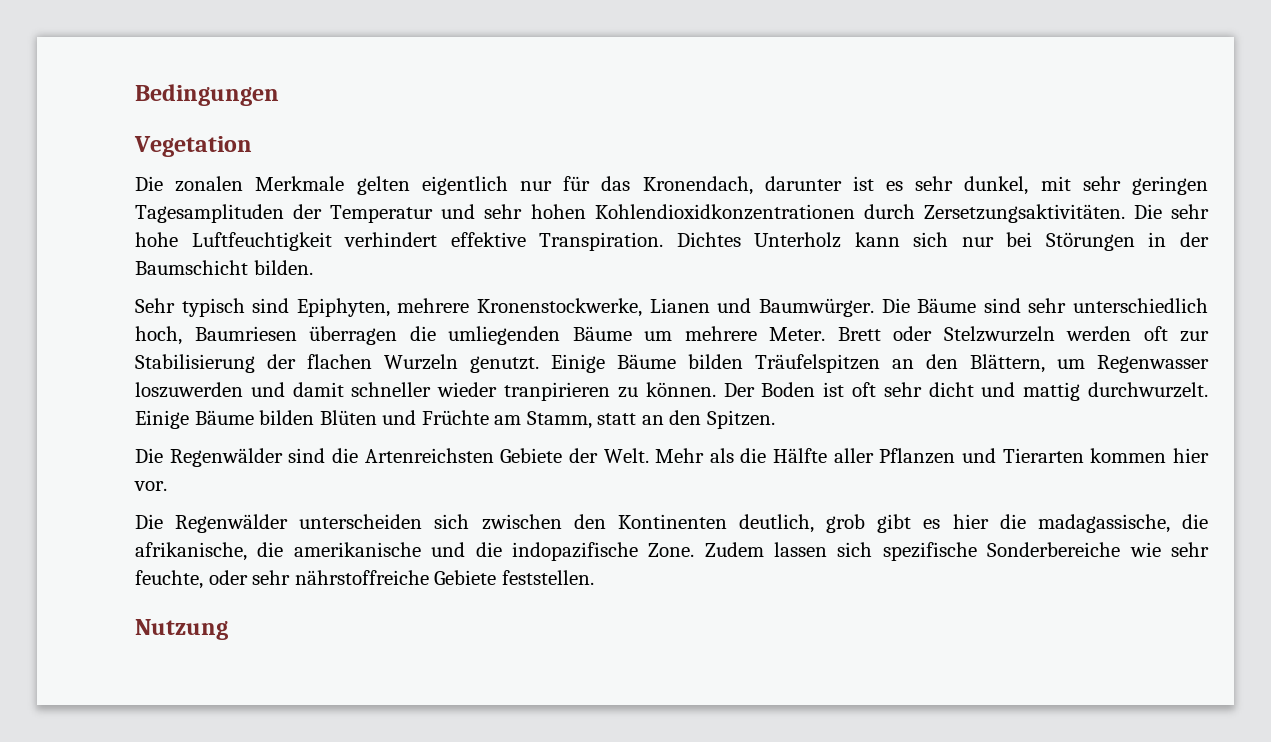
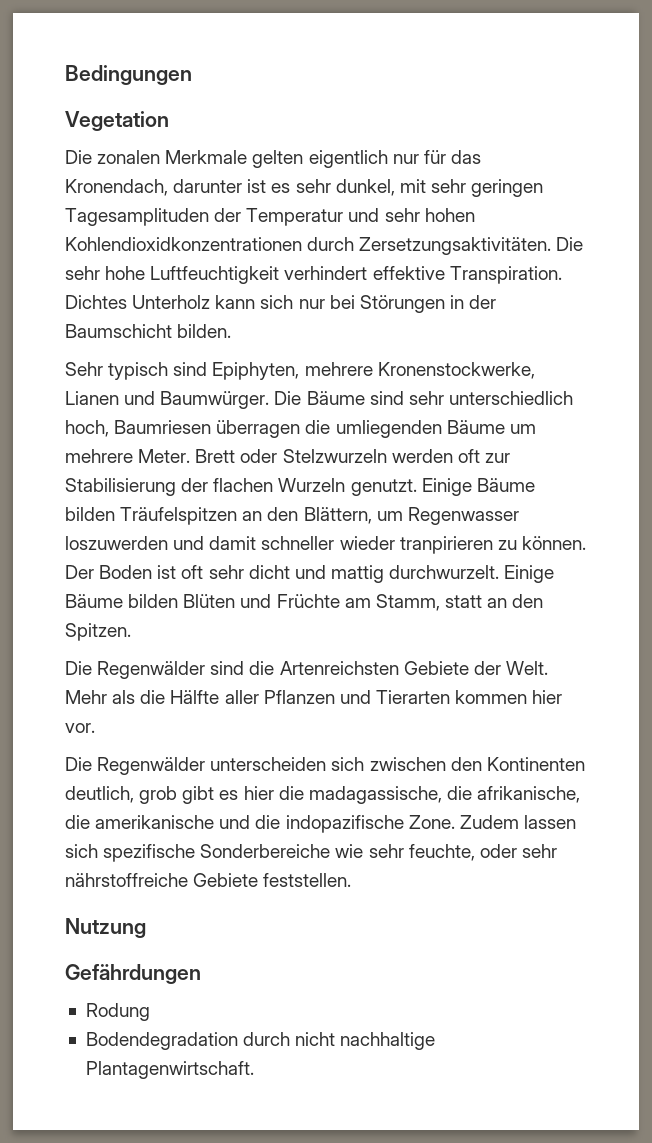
(228, 629) none -> [65,964,201,984] [85,1003,150,1021] [85,1032,436,1050] [85,1061,254,1079] // Gefährdungen // Rodung // Bodendegradation durch nicht nachhaltige Plantagenwirtschaft.

